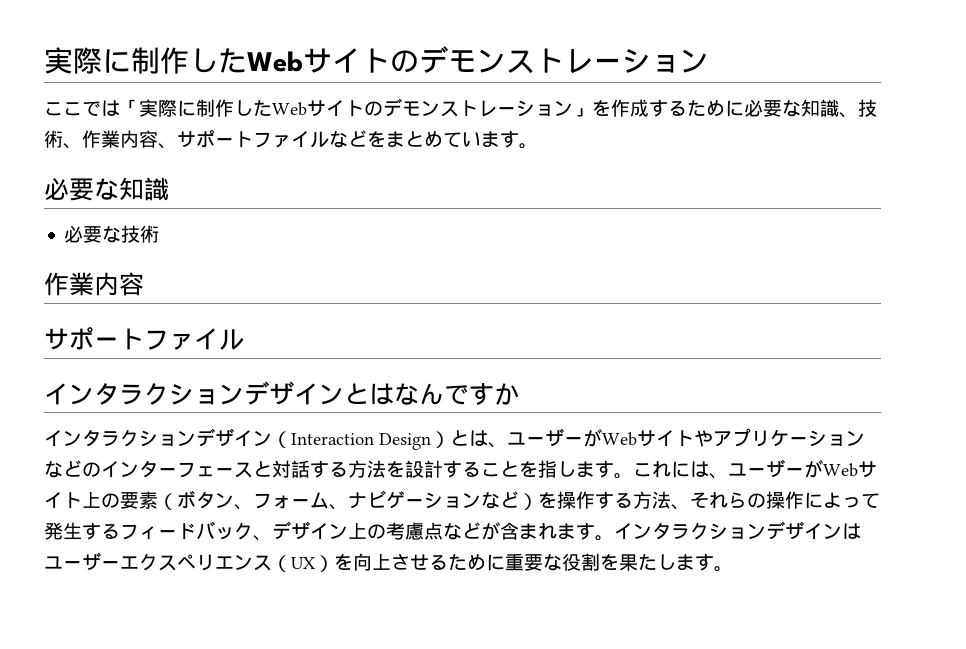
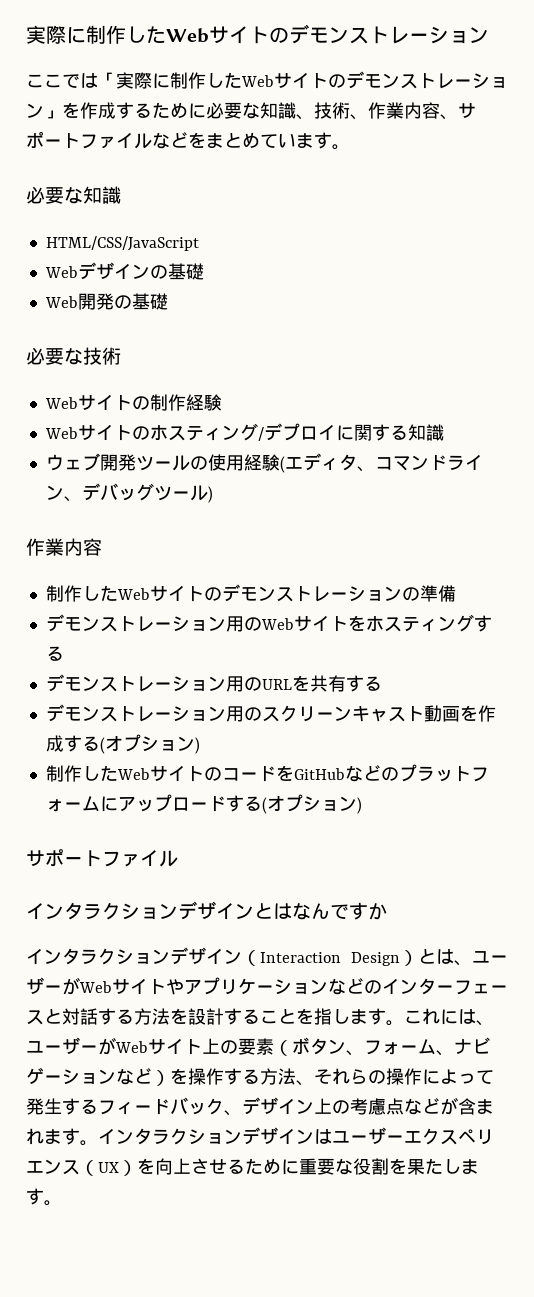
[64,225,160,243] [44,272,144,296] 必要な技術 // 作業内容 -> [45,236,199,251] [44,262,204,280] [44,293,168,310] [26,347,121,365] [44,394,222,411] [44,423,444,441] [45,453,483,473] [45,483,213,503] [26,538,102,556] [45,584,456,602] [45,614,492,632] [45,646,64,661] [45,674,382,692] [45,704,496,722] [45,734,200,754] [45,764,489,782] [45,794,362,814] HTML/CSS/JavaScript // Webデザインの基礎 // Web開発の基礎 // 必要な技術 // Webサイトの制作経験 // Webサイトのホスティング/デプロイに関する知識 // ウェブ開発ツールの使用経験(エディタ、コマンドライン、デバッグツール) // 作業内容 // 制作したWebサイトのデモンストレーションの準備 // デモンストレーション用のWebサイトをホスティングする // デモンストレーション用のURLを共有する // デモンストレーション用のスクリーンキャスト動画を作成する(オプション) // 制作したWebサイトのコードをGitHubなどのプラットフォームにアップロードする(オプション)

